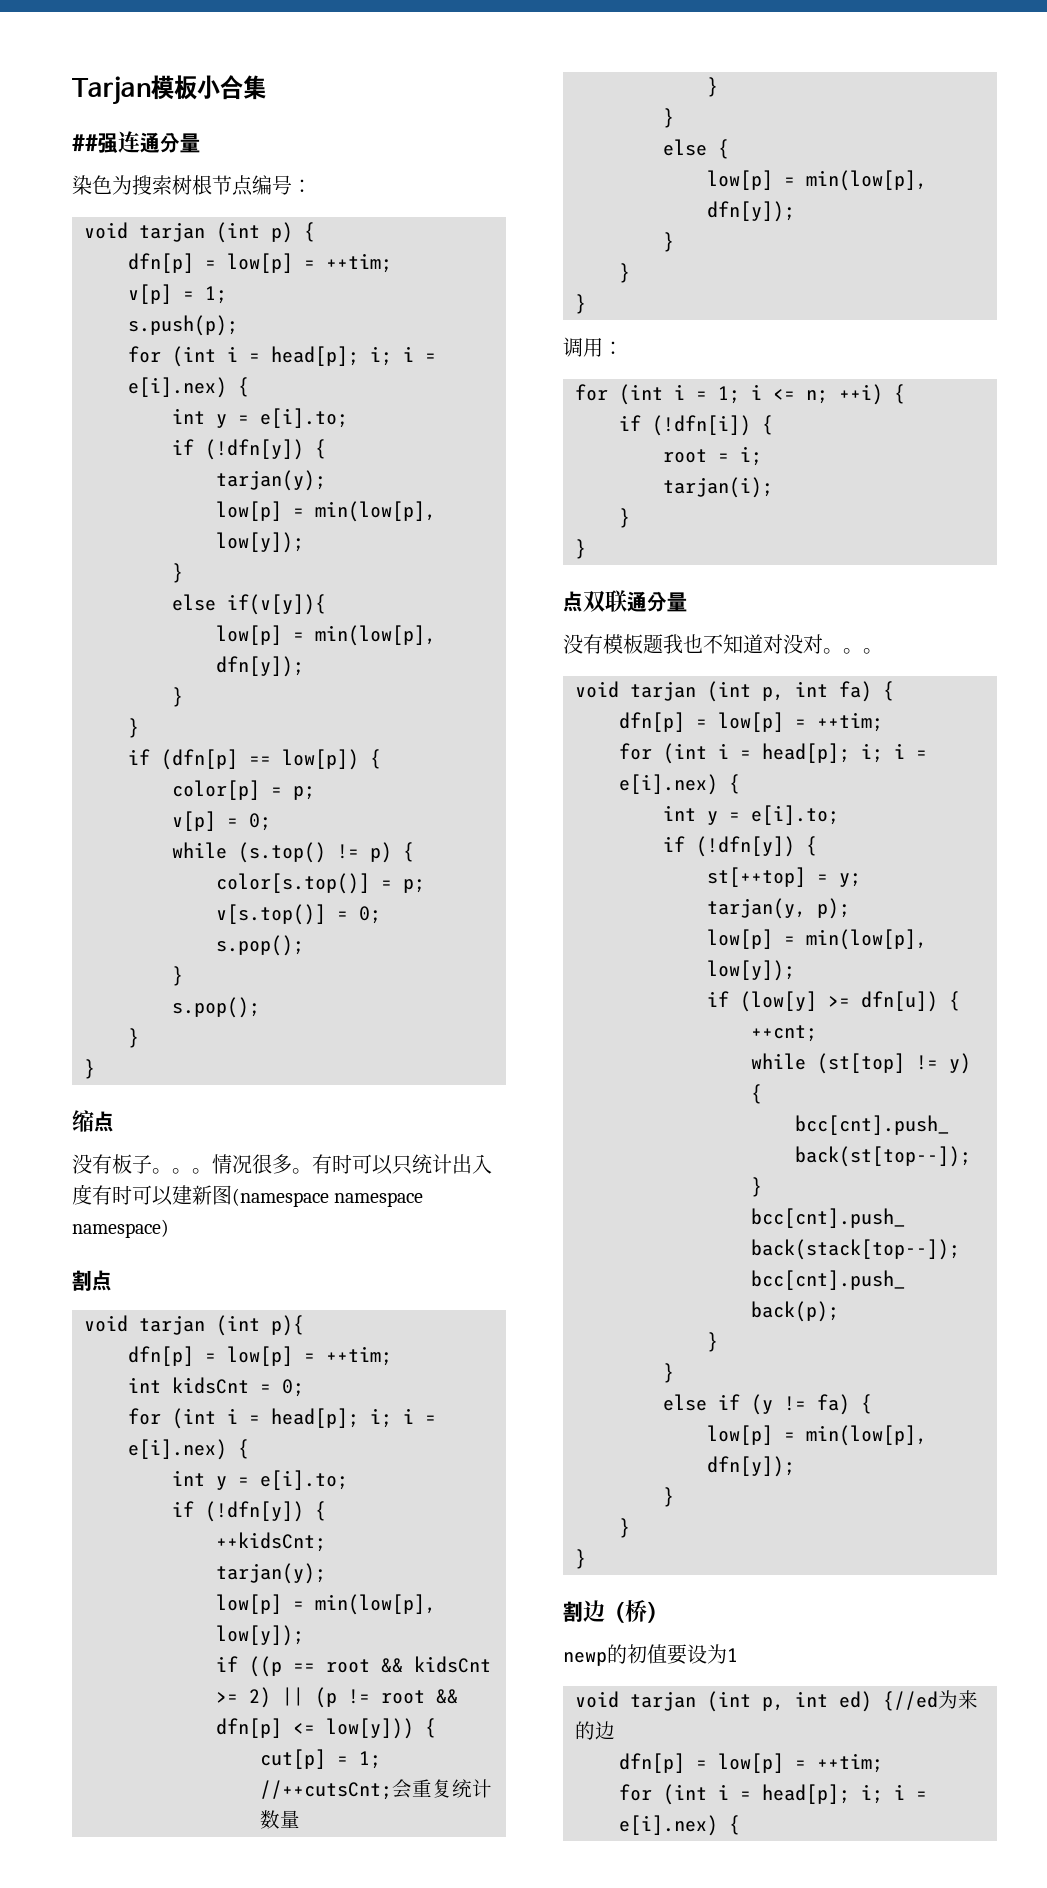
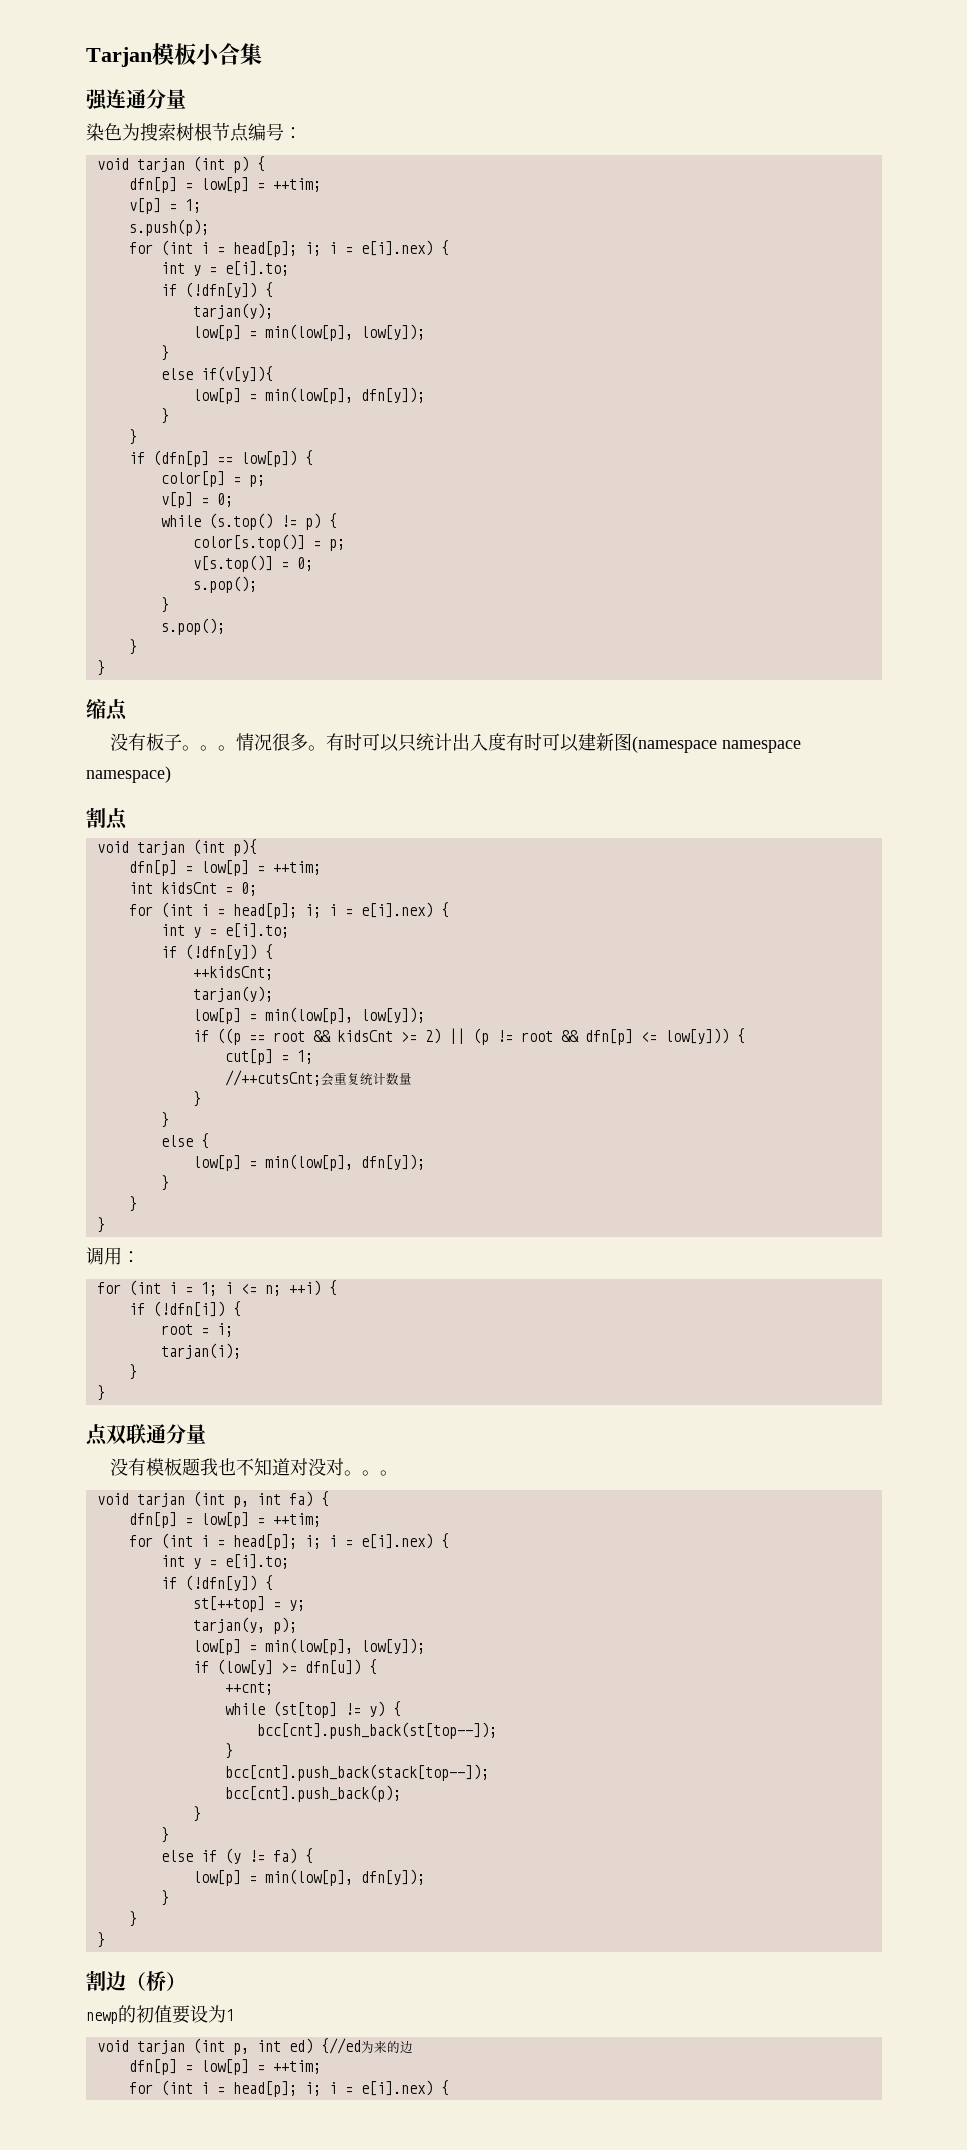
[72,134,98,152] ## -> (262, 54) none

